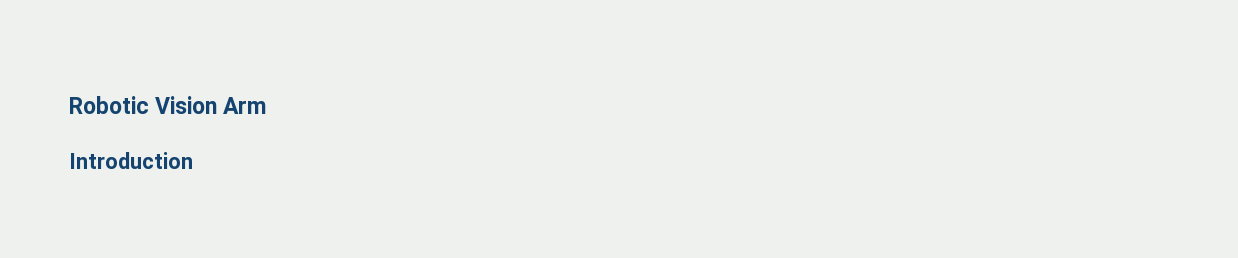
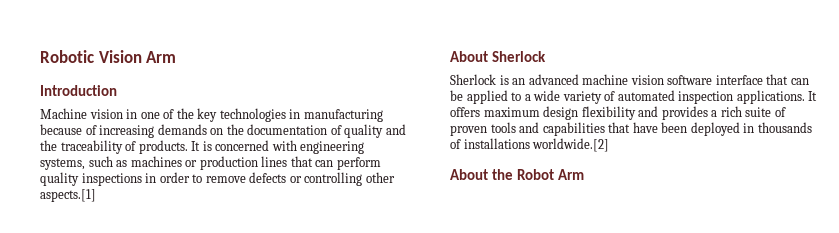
(193, 160) none -> [40,108,383,122] [40,124,406,138] [40,140,365,154] [40,156,381,170] [40,172,395,186] [40,189,96,202] [450,51,547,62] [450,74,809,85] [450,90,818,104] [450,106,786,120] [450,122,812,136] [450,138,610,152] [450,169,585,180] // Machine vision in one of the key technologies in manufacturing because of increasing demands on the documentation of quality and the traceability of products. It is concerned with engineering systems, such as machines or production lines that can perform quality inspections in order to remove defects or controlling other aspects.[1] // About Sherlock // Sherlock is an advanced machine vision software interface that can be applied to a wide variety of automated inspection applications. It offers maximum design flexibility and provides a rich suite of proven tools and capabilities that have been deployed in thousands of installations worldwide.[2] // About the Robot Arm

